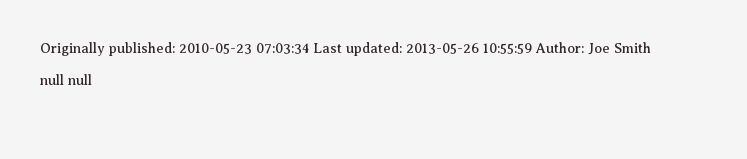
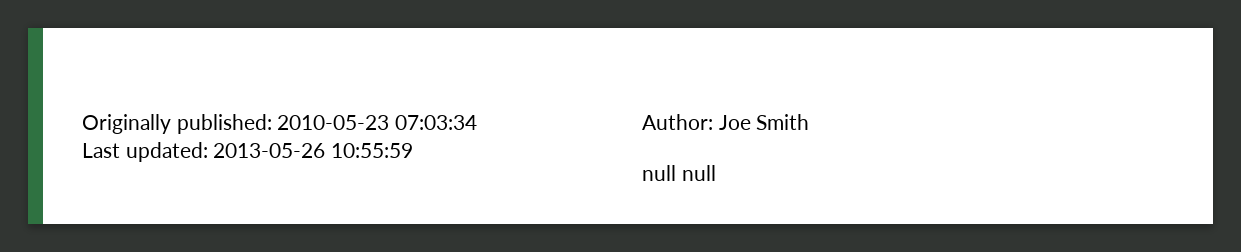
(309, 48) none -> (478, 122) //
(532, 48) none -> (414, 150) //

